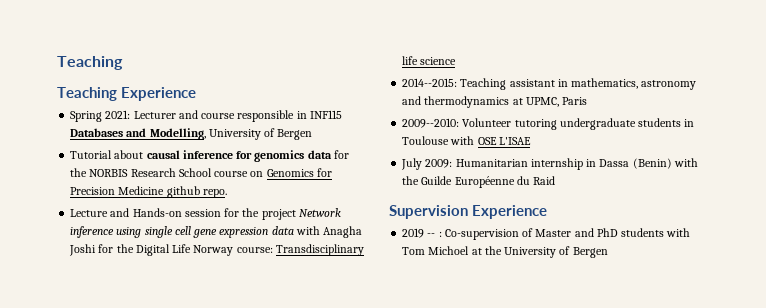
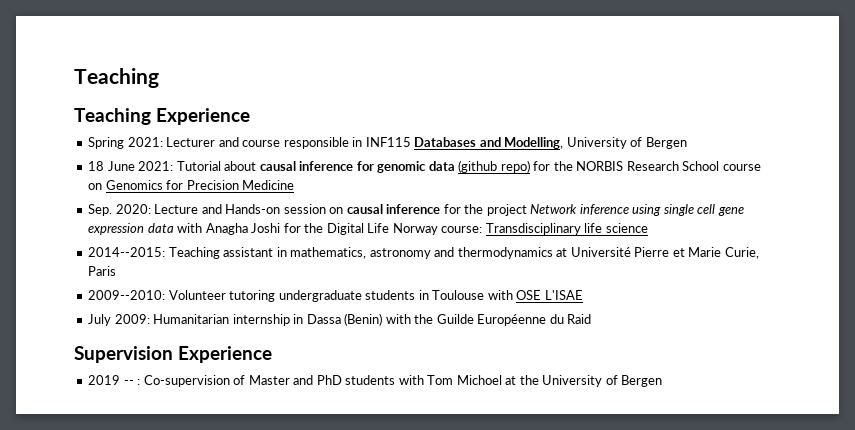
(313, 134) none -> [88,161,174,171] 18 June 2021:
[254,150,332,162] genomics data -> [377,160,530,173] genomic data (github repo)
[166,186,227,198] github repo. // -> [88,204,151,216] // Sep. 2020:
(221, 213) none -> [329,204,441,214] on causal inference
[525,97,559,107] UPMC, -> [570,247,759,259] Université Pierre et Marie Curie,

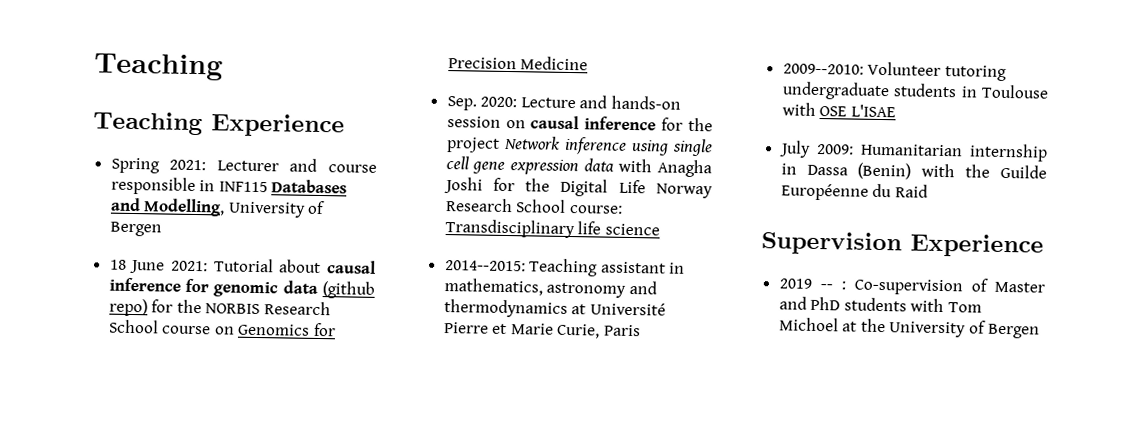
[225,204,281,214] Hands-on -> [611,95,682,110] hands-on
(438, 229) none -> [445,198,567,213] Research School

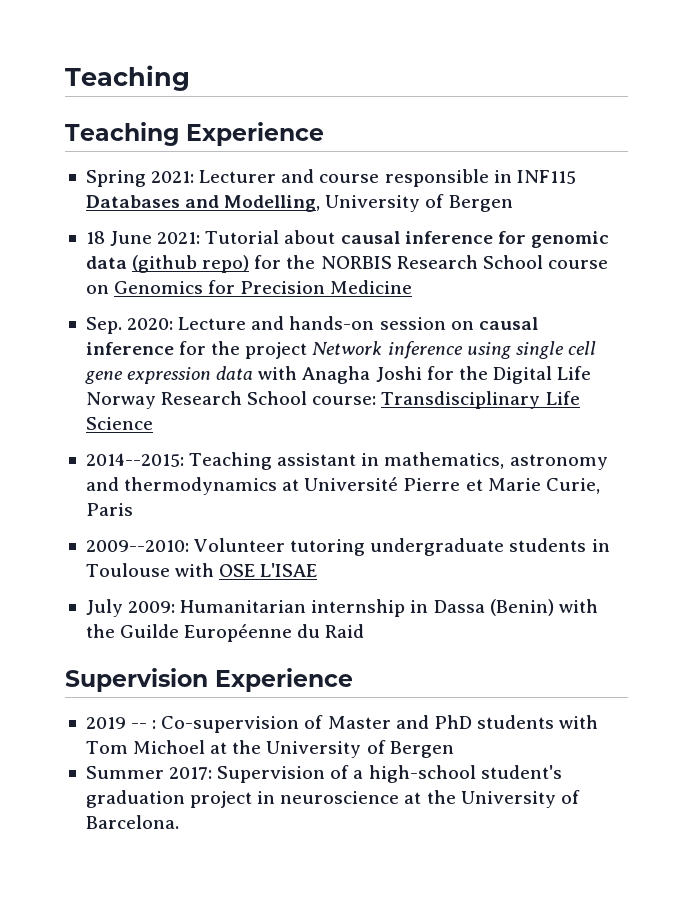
[577,221,660,236] life science -> [545,391,580,405] [85,417,153,430] Life Science
(1040, 331) none -> [85,765,562,783] [85,790,580,808] [85,815,179,829] // Summer 2017: Supervision of a high-school student's graduation project in neuroscience at the University of Barcelona.

